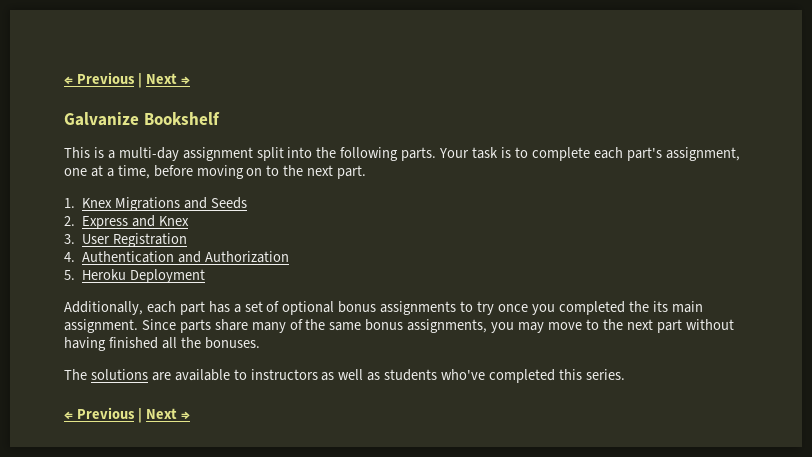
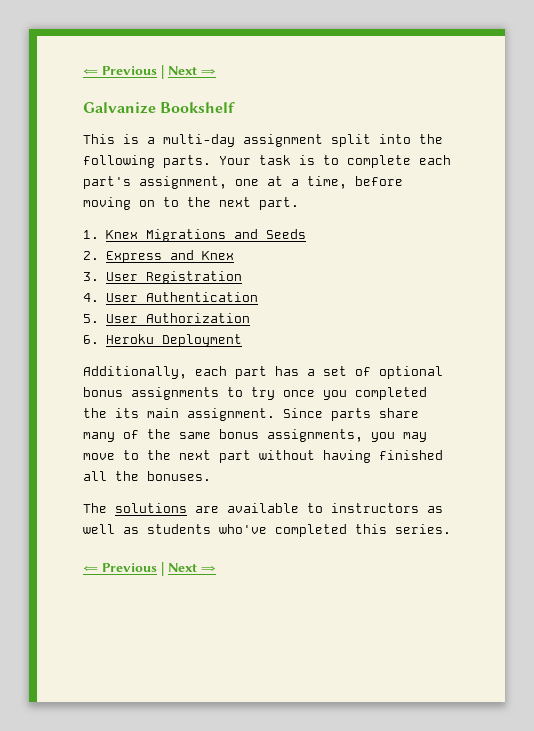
(75, 257) none -> [105,293,138,302] User
[178,251,202,263] and -> [83,314,138,323] // 5. User
[64,270,75,280] 5. -> [83,335,99,344] 6.

